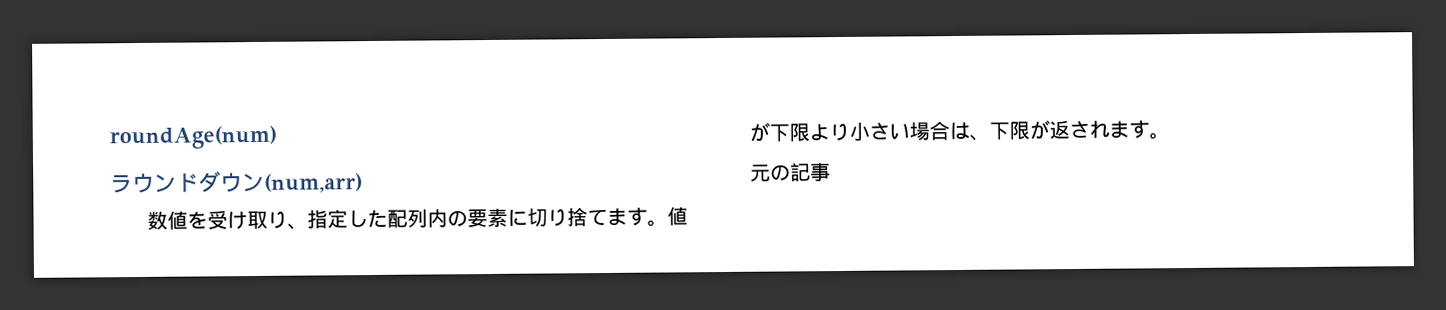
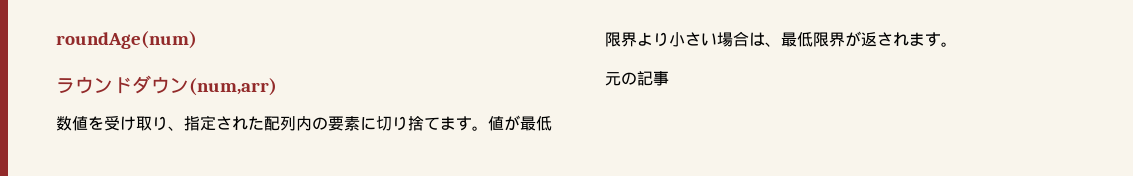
[347,210,369,228] し -> [216,116,248,130] され
[769,123,810,142] 下限 -> [520,116,552,131] [605,32,637,47] 最低限界
[989,121,1030,140] 下限 -> [781,32,845,47] 最低限界

